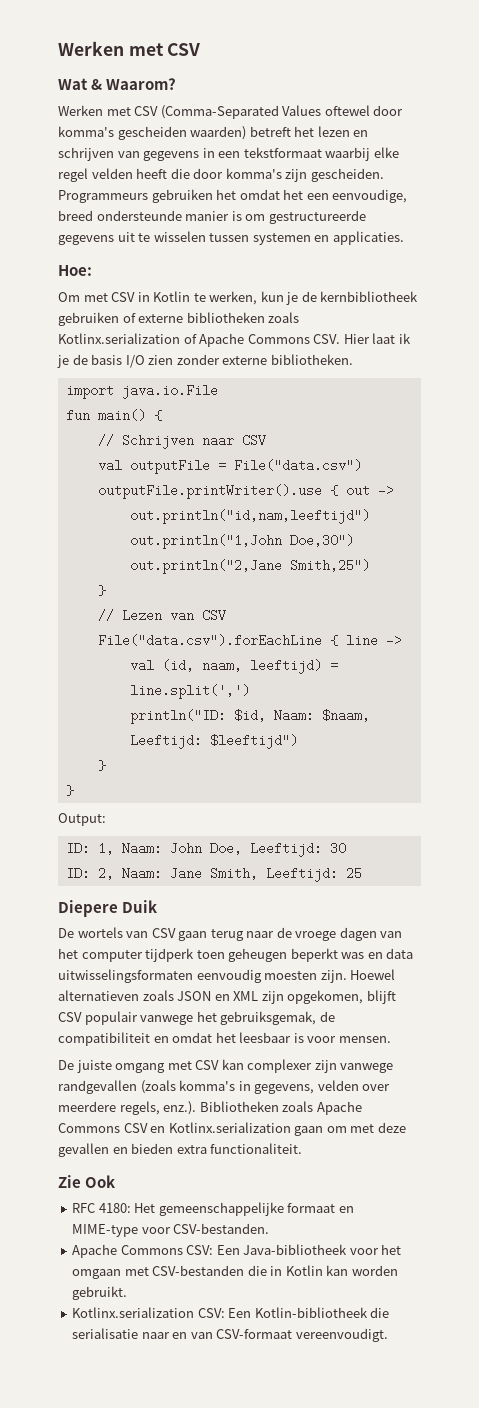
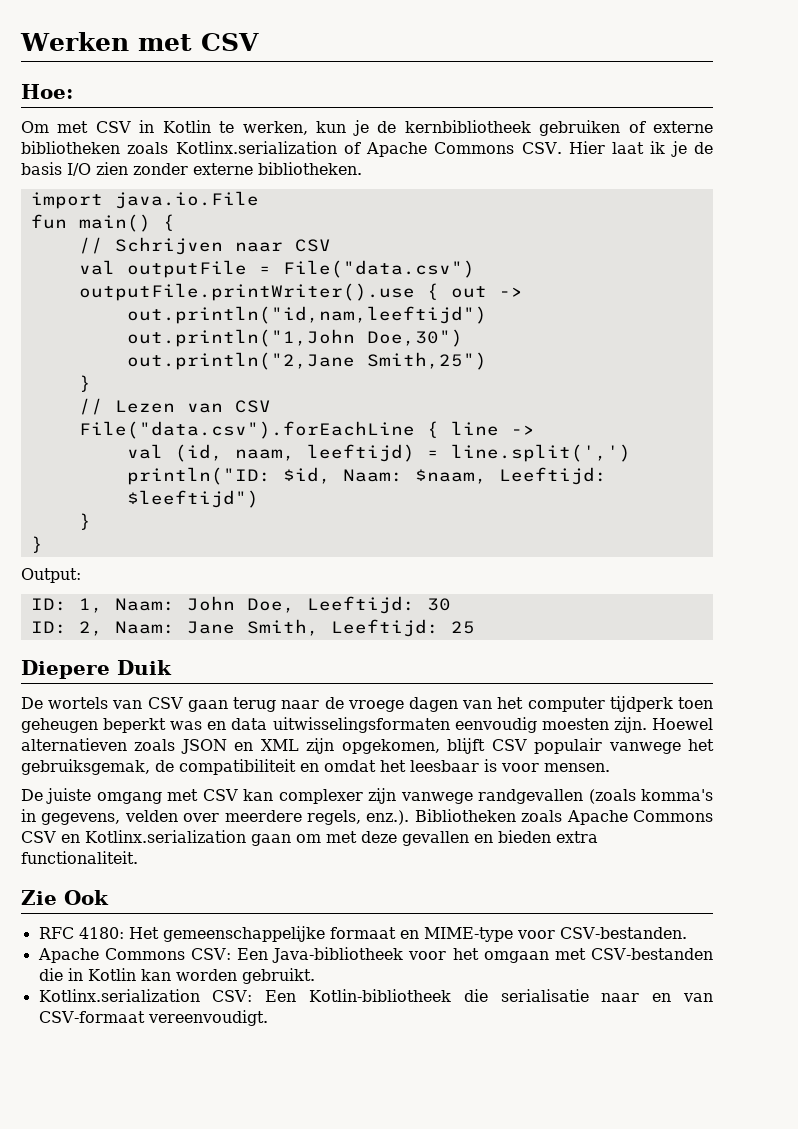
[58,41,201,56] [58,78,177,90] [58,105,404,119] [58,126,369,140] [58,147,399,161] [58,168,384,182] [58,189,408,203] [58,210,366,224] [58,231,404,245] Werken met CSV // Wat & Waarom? // Werken met CSV (Comma-Separated Values oftewel door komma's gescheiden waarden) betreft het lezen en schrijven van gegevens in een tekstformaat waarbij elke regel velden heeft die door komma's zijn gescheiden. Programmeurs gebruiken het omdat het een eenvoudige, breed ondersteunde manier is om gestructureerde gegevens uit te wisselen tussen systemen en applicaties. -> [20,32,259,51] Werken met CSV

